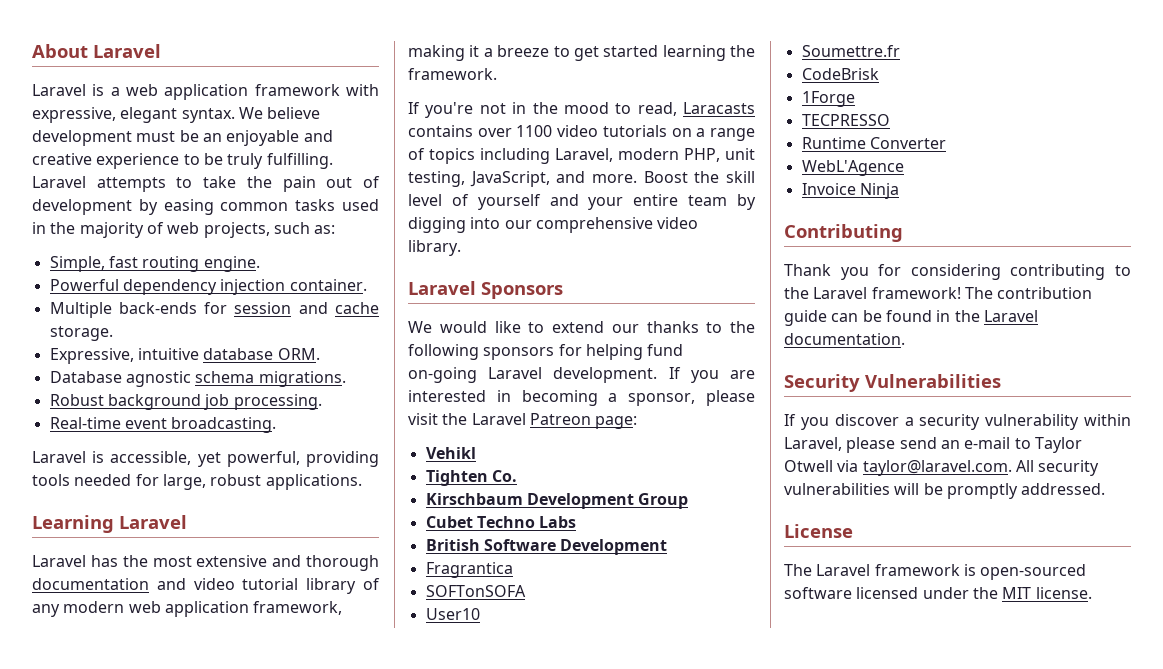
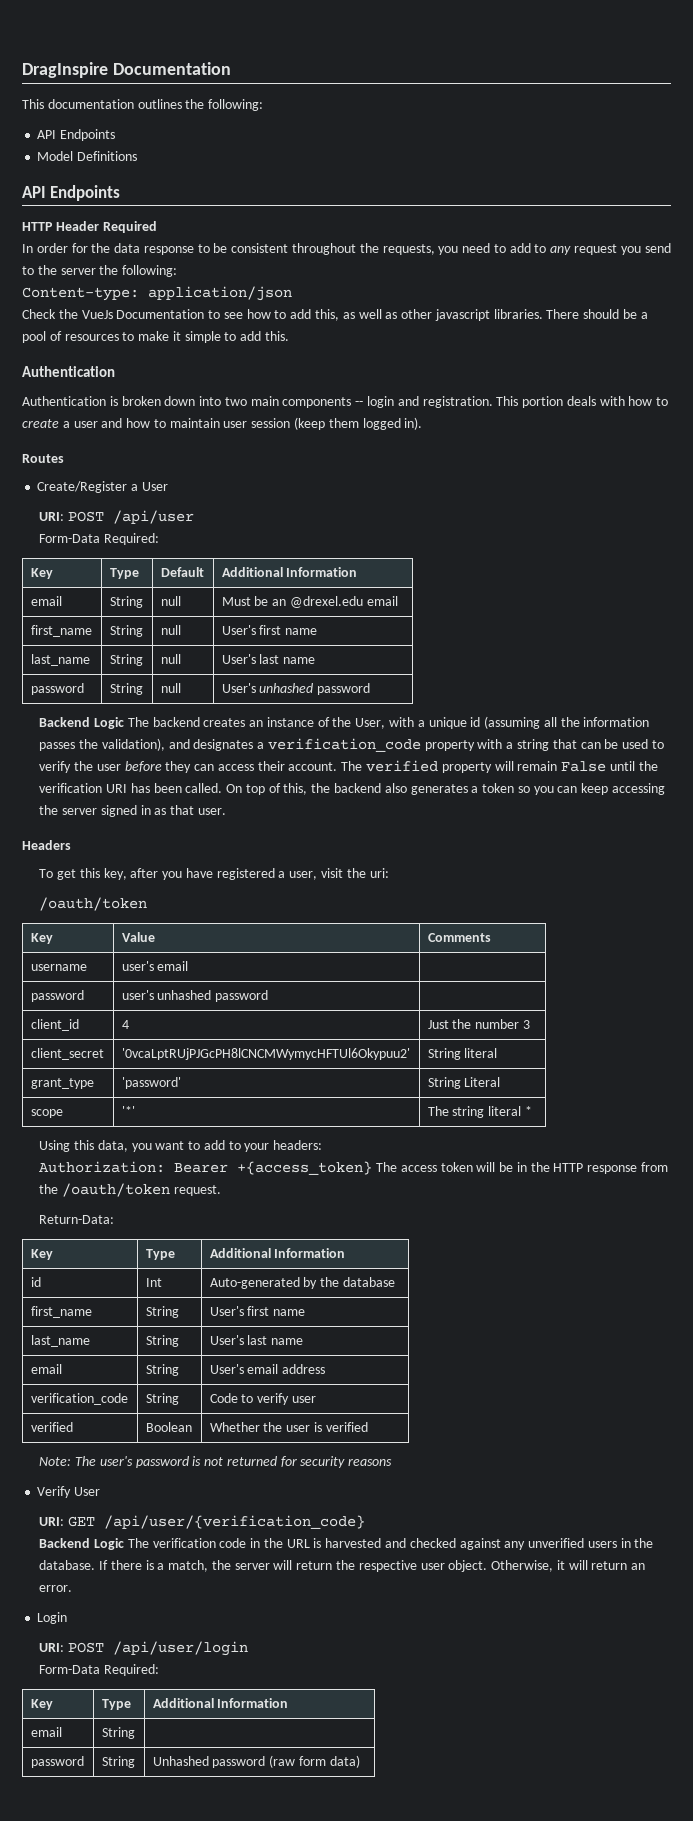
[32,44,161,58] [32,84,380,100] [32,107,321,123] [32,130,333,146] [32,153,333,169] [32,176,381,192] [32,199,379,215] [32,222,336,238] [49,256,260,272] [49,279,367,295] [49,302,379,318] [49,326,113,341] [49,348,320,364] [49,371,346,387] [49,394,322,410] [49,417,277,433] [32,451,380,467] [32,474,362,490] [32,515,187,533] [32,555,380,571] [32,578,380,594] [32,601,343,617] [408,45,755,61] [408,68,497,80] [408,102,755,118] [408,125,755,141] [408,148,755,164] [408,171,755,187] [408,194,756,210] [408,217,699,233] [408,240,461,256] [408,281,563,299] [408,321,755,333] [408,344,684,360] [408,367,755,383] [408,390,755,406] [408,413,638,429] [425,447,476,459] [425,470,517,486] [425,493,689,509] [425,516,577,528] [425,539,668,555] [425,562,513,578] [425,585,526,597] [425,608,480,620] [801,45,900,57] [801,68,879,80] [801,91,855,107] [801,114,890,126] [801,137,946,149] [801,160,904,176] [801,183,899,199] [784,224,903,242] [784,264,1131,280] [784,287,1093,299] [784,310,1038,326] [784,333,905,345] [784,374,1001,392] [784,414,1131,430] [784,437,1082,453] [784,460,1100,476] [784,483,1106,499] [784,524,853,538] [784,564,1087,580] [784,587,1092,599] About Laravel // Laravel is a web application framework with expressive, elegant syntax. We believe development must be an enjoyable and creative experience to be truly fulfilling. Laravel attempts to take the pain out of development by easing common tasks used in the majority of web projects, such as: // Simple, fast routing engine. // Powerful dependency injection container. // Multiple back-ends for session and cache storage. // Expressive, intuitive database ORM. // Database agnostic schema migrations. // Robust background job processing. // Real-time event broadcasting. // Laravel is accessible, yet powerful, providing tools needed for large, robust applications. // Learning Laravel // Laravel has the most extensive and thorough documentation and video tutorial library of any modern web application framework, making it a breeze to get started learning the framework. // If you're not in the mood to read, Laracasts contains over 1100 video tutorials on a range of topics including Laravel, modern PHP, unit testing, JavaScript, and more. Boost the skill level of yourself and your entire team by digging into our comprehensive video library. // Laravel Sponsors // We would like to extend our thanks to the following sponsors for helping fund on-going Laravel development. If you are interested in becoming a sponsor, please visit the Laravel Patreon page: // Vehikl // Tighten Co. // Kirschbaum Development Group // Cubet Techno Labs // British Software Development // Fragrantica // SOFTonSOFA // User10 // Soumettre.fr // CodeBrisk // 1Forge // TECPRESSO // Runtime Converter // WebL'Agence // Invoice Ninja // Contributing // Thank you for considering contributing to the Laravel framework! The contribution guide can be found in the Laravel documentation. // Security Vulnerabilities // If you discover a security vulnerability within Laravel, please send an e-mail to Taylor Otwell via taylor@laravel.com. All security vulnerabilities will be promptly addressed. // License // The Laravel framework is open-sourced software licensed under the MIT license. -> [22,62,231,78] [22,99,264,111] [37,129,116,141] [37,151,138,161] [22,185,121,201] [22,221,157,233] [22,243,671,255] [22,265,178,277] [22,286,292,301] [22,309,648,321] [22,331,290,343] [22,366,115,377] [22,396,669,408] [22,417,423,430] [22,454,64,463] [37,481,168,493] [39,510,194,524] [39,533,159,545] [30,568,53,579] [109,568,139,579] [160,567,204,577] [221,567,358,577] [30,596,62,606] [109,596,143,608] [160,596,181,606] [221,596,398,608] [30,625,92,637] [109,625,143,637] [160,625,181,635] [221,625,318,635] [30,654,90,666] [109,654,143,666] [160,654,181,664] [221,654,316,664] [30,683,84,695] [109,683,143,695] [160,683,181,693] [221,683,371,695] [39,716,650,729] [39,738,664,752] [39,760,658,773] [39,783,665,795] [39,805,226,817] [22,840,71,850] [39,868,389,880] [39,897,148,911] [30,933,53,944] [121,932,155,942] [427,933,491,942] [30,964,87,971] [121,961,189,971] [30,990,84,1002] [121,990,269,1002] [30,1019,79,1031] [121,1020,129,1029] [427,1019,530,1029] [30,1048,104,1060] [121,1048,410,1060] [427,1048,498,1060] [30,1078,94,1089] [121,1077,181,1089] [427,1077,501,1089] [30,1109,63,1118] [121,1106,135,1116] [427,1106,532,1118] [39,1140,323,1152] [39,1161,668,1175] [39,1183,221,1197] [39,1215,115,1224] [30,1249,53,1260] [145,1249,175,1260] [209,1248,346,1258] [30,1277,41,1287] [145,1278,162,1287] [209,1277,395,1289] [30,1306,92,1318] [145,1306,179,1318] [209,1306,306,1316] [30,1335,90,1347] [145,1335,179,1347] [209,1335,304,1345] [30,1364,62,1374] [145,1364,179,1376] [209,1364,326,1374] [30,1393,128,1405] [145,1393,179,1405] [209,1393,316,1405] [30,1422,73,1432] [145,1422,192,1432] [209,1422,368,1432] [39,1456,393,1468] [37,1486,101,1498] [39,1515,365,1529] [39,1538,654,1550] [39,1560,646,1572] [39,1585,73,1592] [37,1612,68,1624] [39,1641,248,1656] [39,1664,159,1676] [30,1699,53,1710] [101,1699,131,1710] [152,1698,289,1708] [30,1727,62,1737] [101,1727,135,1739] [30,1756,84,1768] [101,1756,135,1768] [152,1755,360,1768] DragInspire Documentation // This documentation outlines the following: // API Endpoints // Model Definitions // API Endpoints // HTTP Header Required // In order for the data response to be consistent throughout the requests, you need to add to any request you send to the server the following: // Content-type: application/json // Check the VueJs Documentation to see how to add this, as well as other javascript libraries. There should be a pool of resources to make it simple to add this. // Authentication // Authentication is broken down into two main components -- login and registration. This portion deals with how to create a user and how to maintain user session (keep them logged in). // Routes // Create/Register a User // URI: POST /api/user // Form-Data Required: // Key | Type | Default | Additional Information // email | String | null | Must be an @drexel.edu email // first_name | String | null | User's first name // last_name | String | null | User's last name // password | String | null | User's unhashed password // Backend Logic The backend creates an instance of the User, with a unique id (assuming all the information passes the validation), and designates a verification_code property with a string that can be used to verify the user before they can access their account. The verified property will remain False until the verification URI has been called. On top of this, the backend also generates a token so you can keep accessing the server signed in as that user. // Headers // To get this key, after you have registered a user, visit the uri: // /oauth/token // Key | Value | Comments // username | user's email | // password | user's unhashed password | // client_id | 4 | Just the number 3 // client_secret | '0vcaLptRUjPJGcPH8lCNCMWymycHFTUl6Okypuu2' | String literal // grant_type | 'password' | String Literal // scope | '*' | The string literal * // Using this data, you want to add to your headers: // Authorization: Bearer +{access_token} The access token will be in the HTTP response from the /oauth/token request. // Return-Data: // Key | Type | Additional Information // id | Int | Auto-generated by the database // first_name | String | User's first name // last_name | String | User's last name // email | String | User's email address // verification_code | String | Code to verify user // verified | Boolean | Whether the user is verified // Note: The user's password is not returned for security reasons // Verify User // URI: GET /api/user/{verification_code} // Backend Logic The verification code in the URL is harvested and checked against any unverified users in the database. If there is a match, the server will return the respective user object. Otherwise, it will return an error. // Login // URI: POST /api/user/login // Form-Data Required: // Key | Type | Additional Information // email | String | // password | String | Unhashed password (raw form data)

